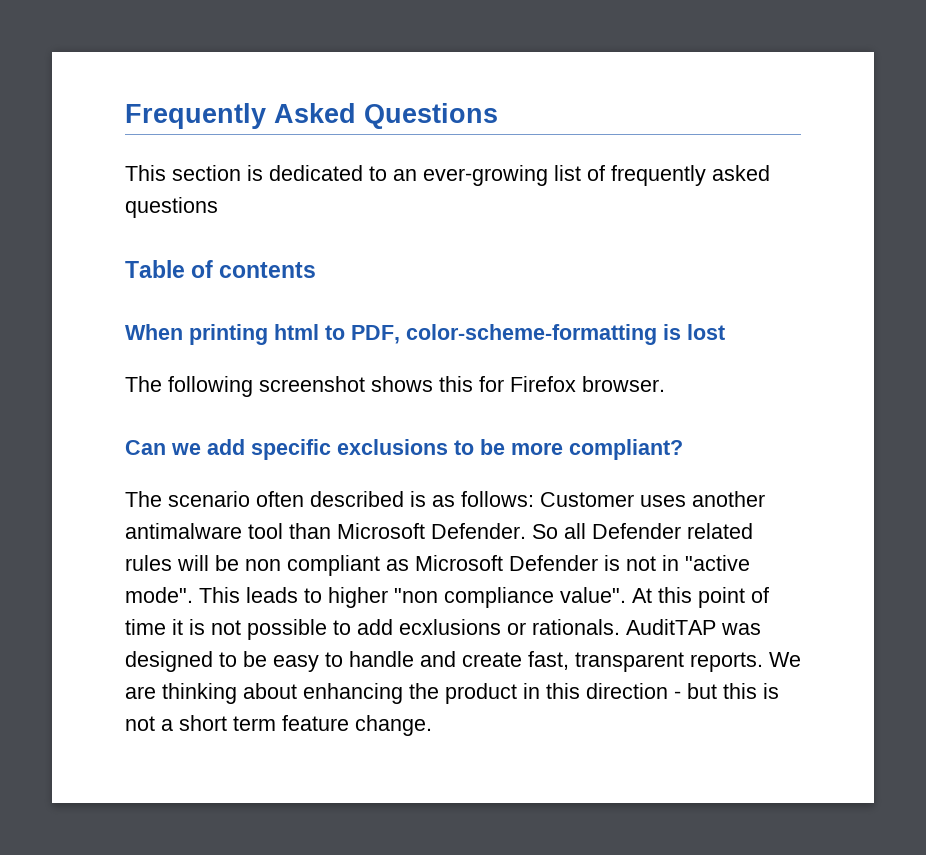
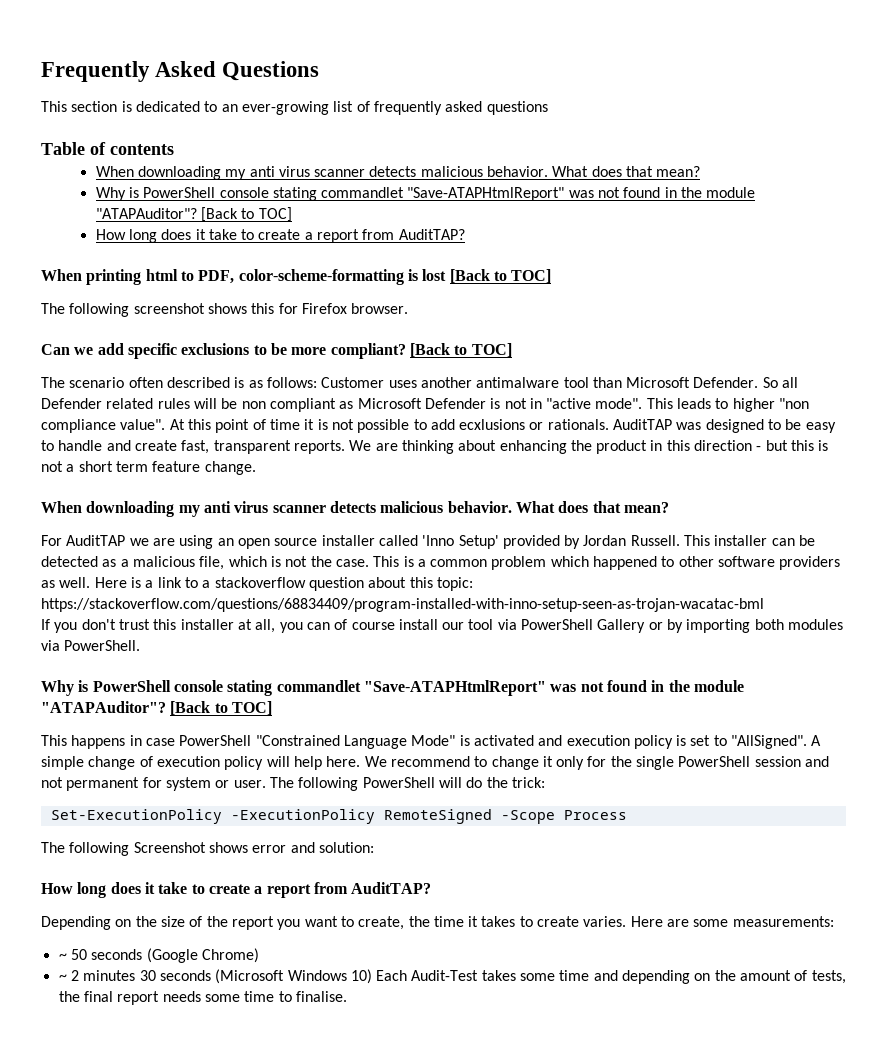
(317, 270) none -> [95,166,701,180] [95,187,756,201] [95,207,292,222] [95,229,465,243] // When downloading my anti virus scanner detects malicious behavior. What does that mean? // Why is PowerShell console stating commandlet "Save-ATAPHtmlReport" was not found in the module "ATAPAuditor"? [Back to TOC] // How long does it take to create a report from AuditTAP?
(725, 332) none -> [449,269,552,283] [Back to TOC]
(683, 449) none -> [409,343,512,357] [Back to TOC]
(432, 725) none -> [41,501,669,517] [41,535,816,549] [41,556,841,570] [41,577,473,591] [41,598,764,612] [41,619,844,633] [41,640,141,651] [41,680,744,696] [41,701,272,715] [41,735,822,749] [41,756,830,770] [41,777,545,791] [50,809,627,824] [41,842,374,856] [41,882,432,898] [41,916,834,930] [58,948,259,963] [58,969,846,984] [58,991,347,1005] // When downloading my anti virus scanner detects malicious behavior. What does that mean? // For AuditTAP we are using an open source installer called 'Inno Setup' provided by Jordan Russell. This installer can be detected as a malicious file, which is not the case. This is a common problem which happened to other software providers as well. Here is a link to a stackoverflow question about this topic: https://stackoverflow.com/questions/68834409/program-installed-with-inno-setup-seen-as-trojan-wacatac-bml // If you don't trust this installer at all, you can of course install our tool via PowerShell Gallery or by importing both modules via PowerShell. // Why is PowerShell console stating commandlet "Save-ATAPHtmlReport" was not found in the module "ATAPAuditor"? [Back to TOC] // This happens in case PowerShell "Constrained Language Mode" is activated and execution policy is set to "AllSigned". A simple change of execution policy will help here. We recommend to change it only for the single PowerShell session and not permanent for system or user. The following PowerShell will do the trick: // Set-ExecutionPolicy -ExecutionPolicy RemoteSigned -Scope Process // The following Screenshot shows error and solution: // How long does it take to create a report from AuditTAP? // Depending on the size of the report you want to create, the time it takes to create varies. Here are some measurements: // ~ 50 seconds (Google Chrome) // ~ 2 minutes 30 seconds (Microsoft Windows 10) Each Audit-Test takes some time and depending on the amount of tests, the final report needs some time to finalise.

